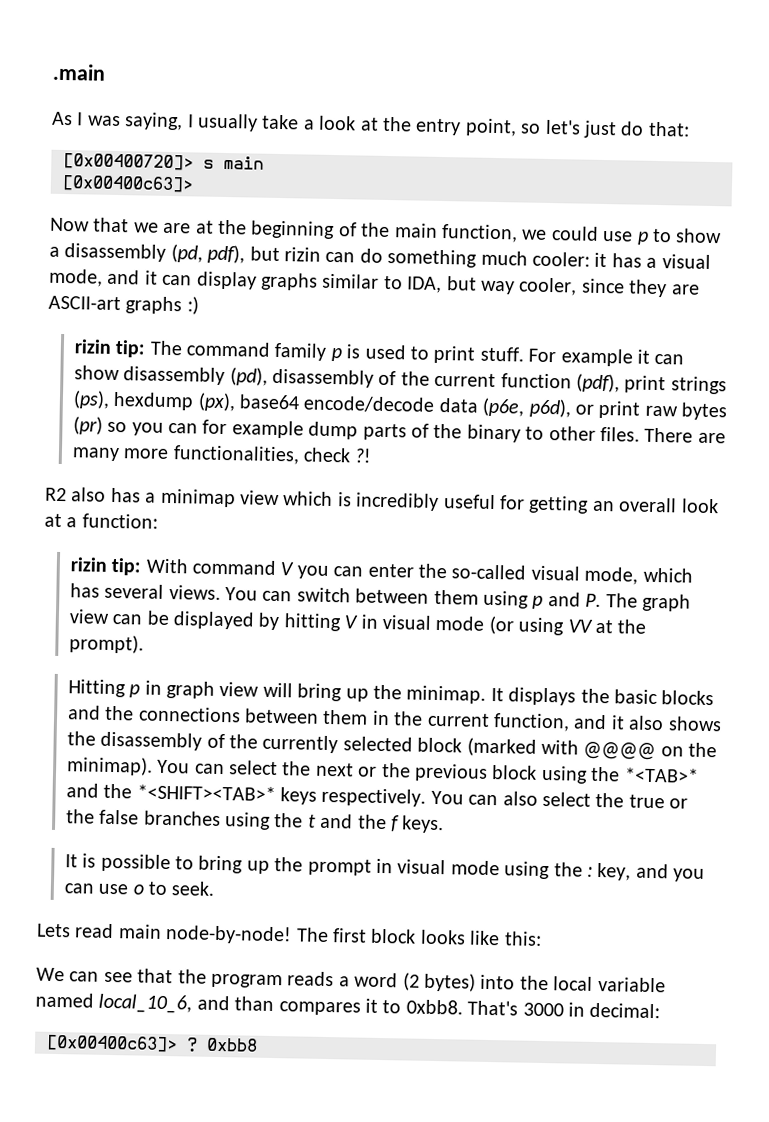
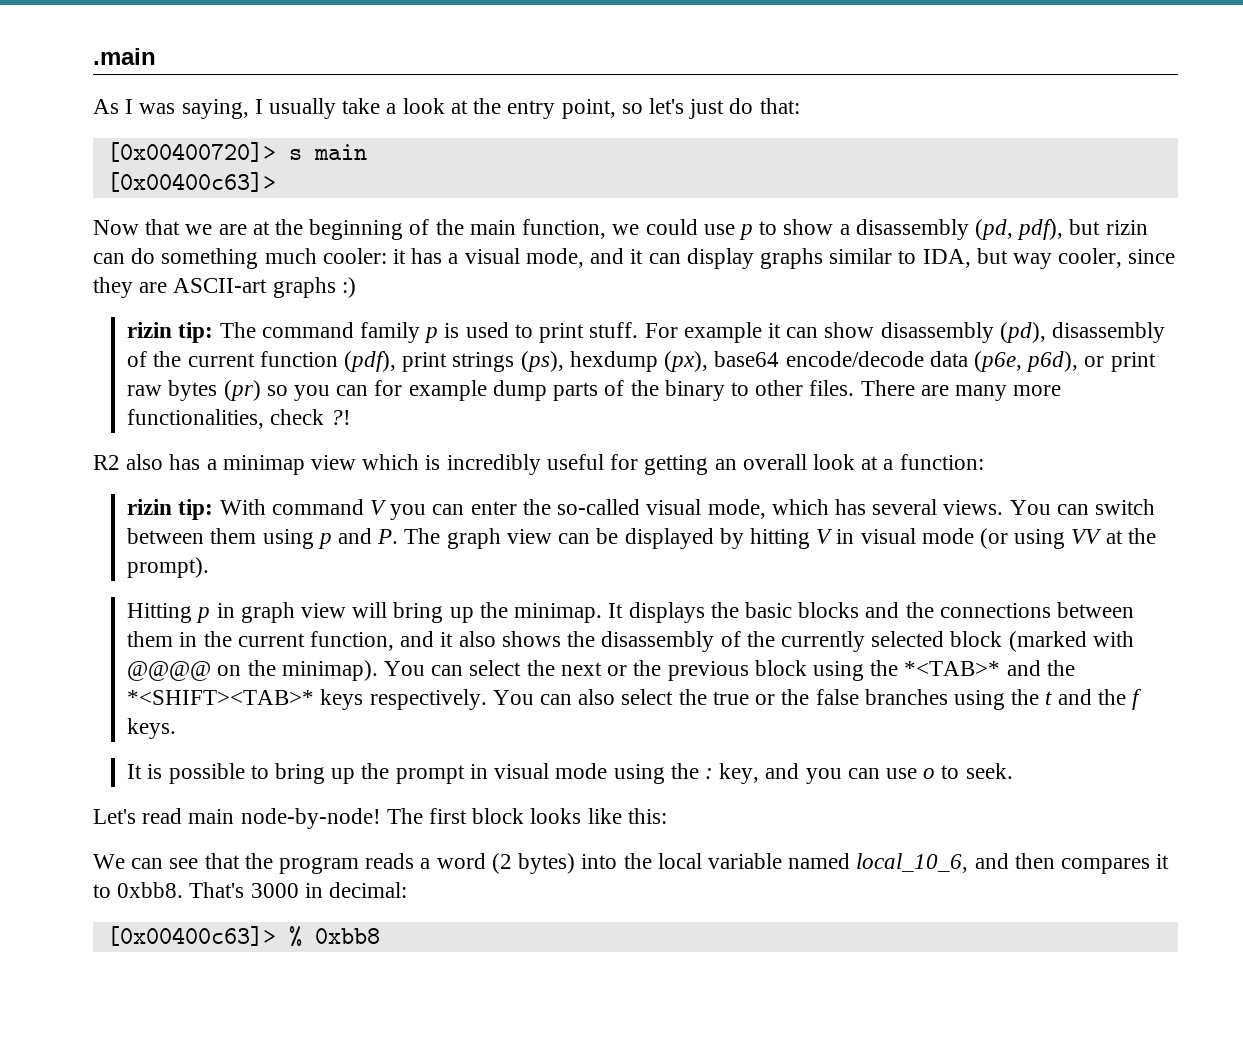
[36,923,71,938] Lets -> [93,809,136,824] Let's
[234,996,275,1012] than -> [1014,853,1055,869] then
[186,1037,198,1053] ? -> [288,926,302,947] %

